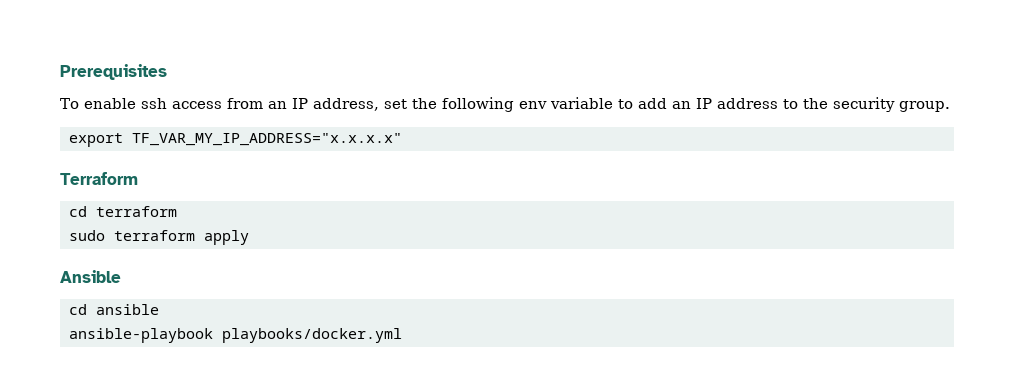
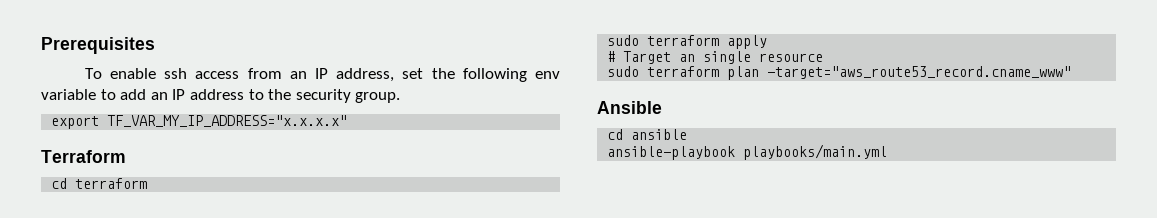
(249, 237) none -> [607,51,824,64] [607,66,1072,80] // # Target an single resource // sudo terraform plan -target="aws_route53_record.cname_www"
[222,328,402,343] playbooks/docker.yml -> [743,144,888,160] playbooks/main.yml

